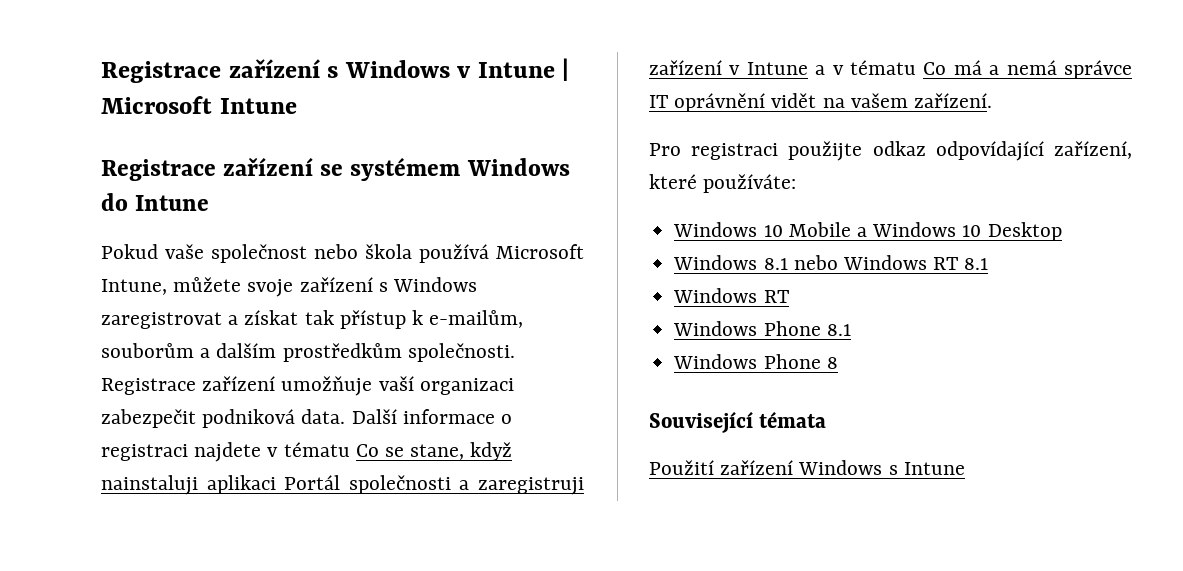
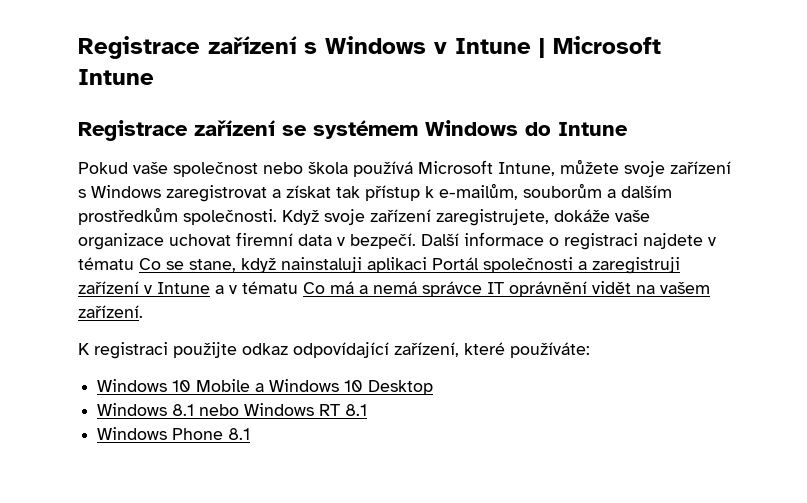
[101,376,514,396] [101,409,346,428] Registrace zařízení umožňuje vaší organizaci zabezpečit podniková data. -> [282,209,650,226] [78,232,416,250] Když svoje zařízení zaregistrujete, dokáže vaše organizace uchovat firemní data v bezpečí.
[649,143,681,156] Pro -> [78,343,90,355] K
[673,288,789,303] // Windows RT -> (368, 410) none
[673,354,838,369] [649,411,827,433] [649,460,965,475] // Windows Phone 8 // Související témata // Použití zařízení Windows s Intune -> (251, 434) none

